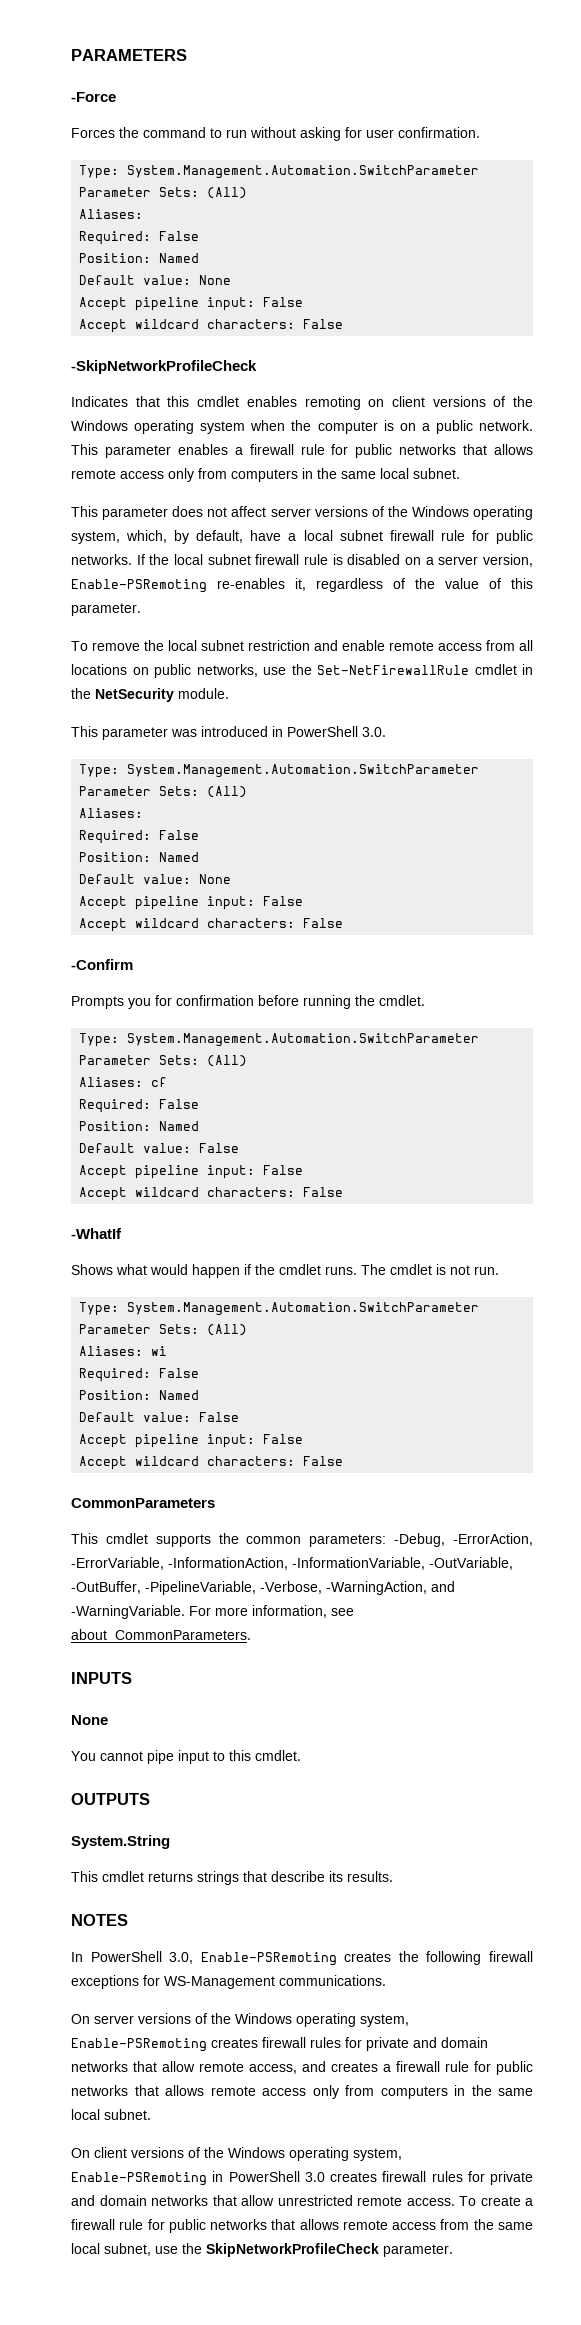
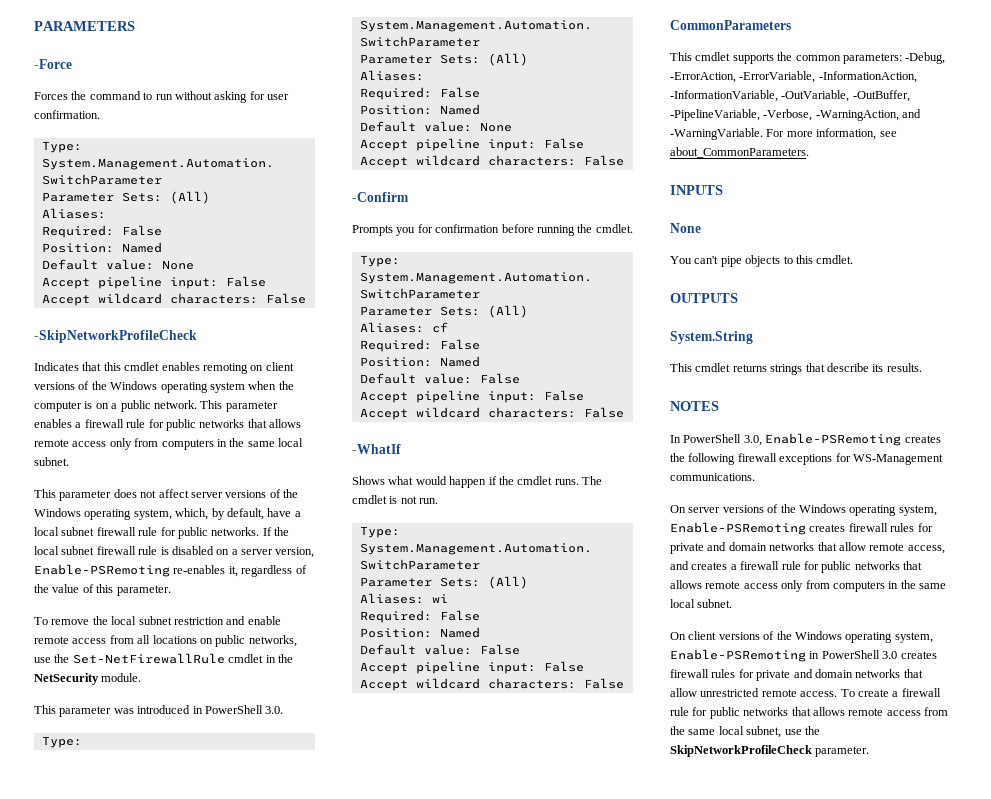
[100,1750,209,1764] cannot pipe input -> [694,255,781,267] can't pipe objects

